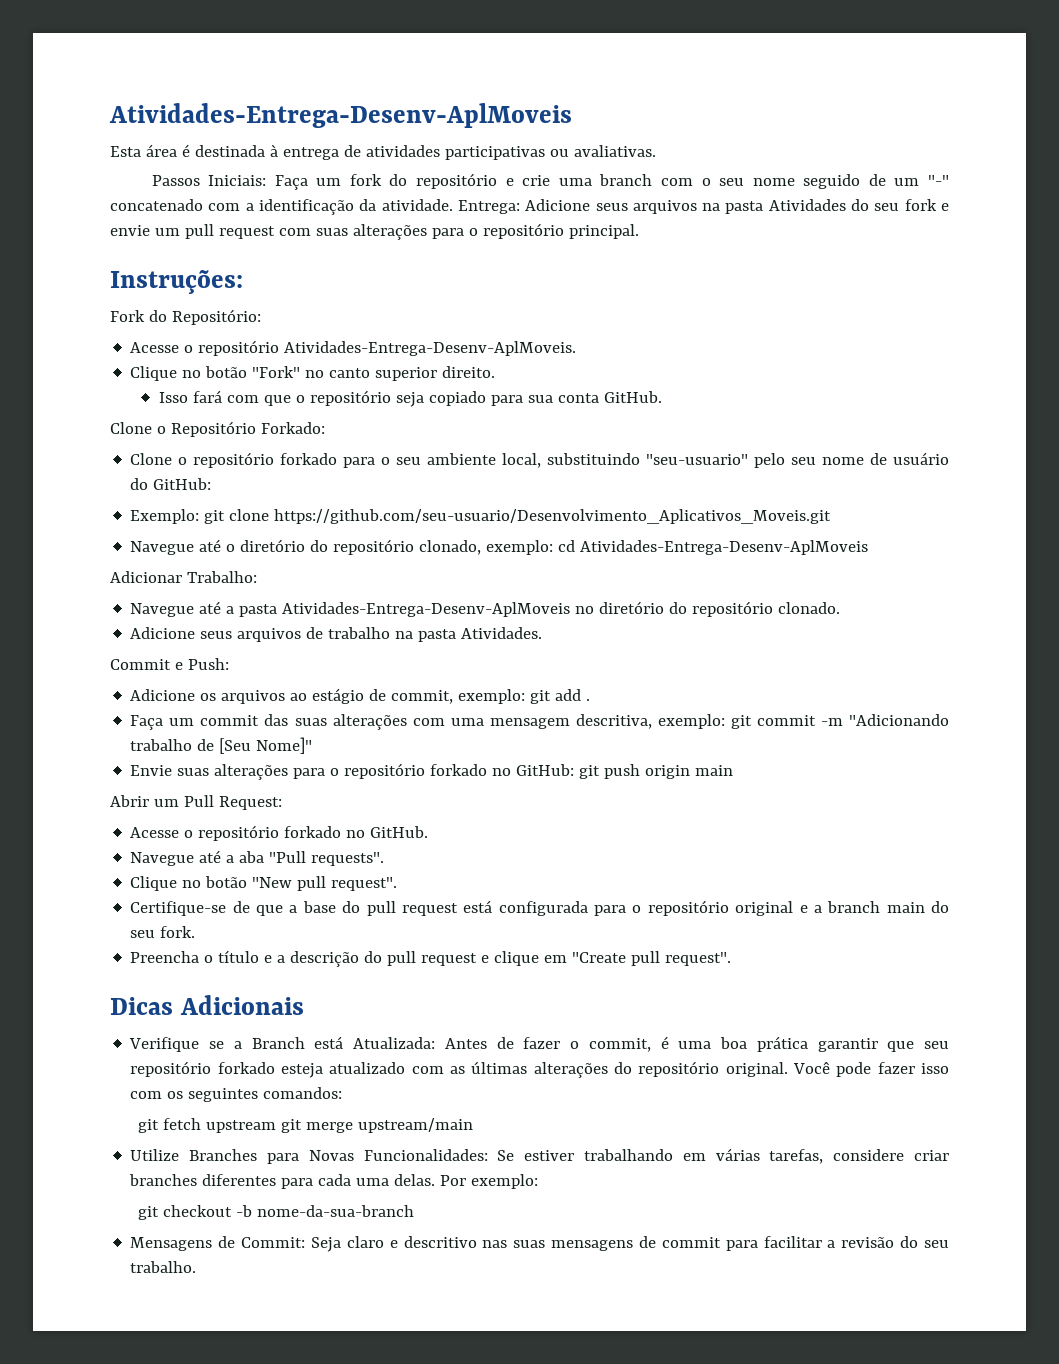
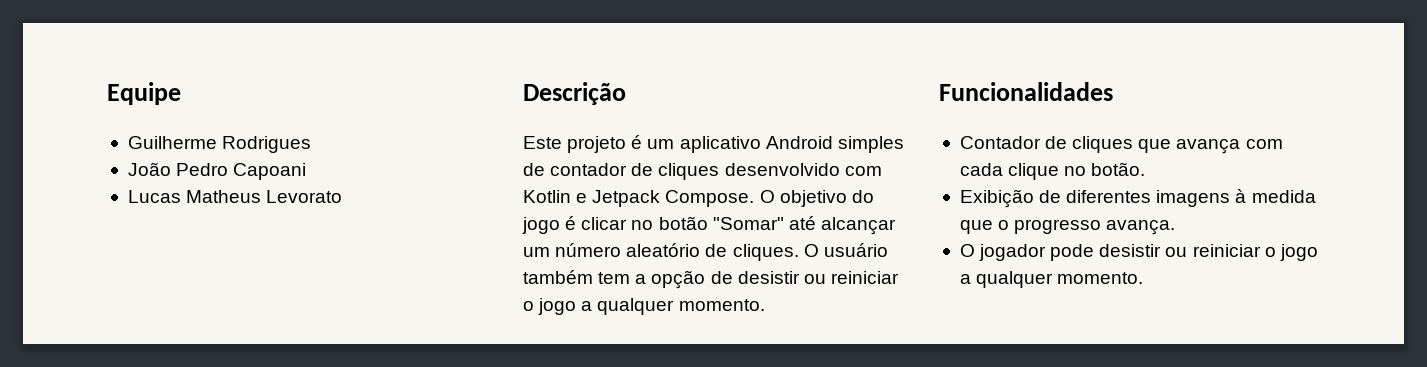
[109,103,572,128] [110,144,656,160] [151,173,950,190] [110,199,949,215] [110,223,639,240] [110,270,243,294] [110,309,261,325] [130,340,577,356] [130,366,496,381] [158,390,662,407] [110,421,325,437] [130,452,950,468] [130,478,212,490] [130,509,832,524] [130,539,869,555] [110,571,257,583] [130,601,841,617] [130,627,543,642] [110,658,229,670] [130,688,591,704] [130,714,949,730] [130,737,313,754] [130,763,734,780] [110,795,282,810] [130,825,429,841] [130,850,385,866] [130,876,398,891] [130,900,949,916] [130,926,196,938] [130,950,732,967] [110,995,304,1015] [129,1036,950,1052] [130,1061,950,1078] [130,1087,343,1102] [138,1118,474,1133] [130,1148,950,1164] [129,1174,539,1189] [138,1205,415,1220] [130,1236,950,1252] [130,1261,197,1273] Atividades-Entrega-Desenv-AplMoveis // Esta área é destinada à entrega de atividades participativas ou avaliativas. // Passos Iniciais: Faça um fork do repositório e crie uma branch com o seu nome seguido de um "-" concatenado com a identificação da atividade. Entrega: Adicione seus arquivos na pasta Atividades do seu fork e envie um pull request com suas alterações para o repositório principal. // Instruções: // Fork do Repositório: // Acesse o repositório Atividades-Entrega-Desenv-AplMoveis. // Clique no botão "Fork" no canto superior direito. // Isso fará com que o repositório seja copiado para sua conta GitHub. // Clone o Repositório Forkado: // Clone o repositório forkado para o seu ambiente local, substituindo "seu-usuario" pelo seu nome de usuário do GitHub: // Exemplo: git clone https://github.com/seu-usuario/Desenvolvimento_Aplicativos_Moveis.git // Navegue até o diretório do repositório clonado, exemplo: cd Atividades-Entrega-Desenv-AplMoveis // Adicionar Trabalho: // Navegue até a pasta Atividades-Entrega-Desenv-AplMoveis no diretório do repositório clonado. // Adicione seus arquivos de trabalho na pasta Atividades. // Commit e Push: // Adicione os arquivos ao estágio de commit, exemplo: git add . // Faça um commit das suas alterações com uma mensagem descritiva, exemplo: git commit -m "Adicionando trabalho de [Seu Nome]" // Envie suas alterações para o repositório forkado no GitHub: git push origin main // Abrir um Pull Request: // Acesse o repositório forkado no GitHub. // Navegue até a aba "Pull requests". // Clique no botão "New pull request". // Certifique-se de que a base do pull request está configurada para o repositório original e a branch main do seu fork. // Preencha o título e a descrição do pull request e clique em "Create pull request". // Dicas Adicionais // Verifique se a Branch está Atualizada: Antes de fazer o commit, é uma boa prática garantir que seu repositório forkado esteja atualizado com as últimas alterações do repositório original. Você pode fazer isso com os seguintes comandos: // git fetch upstream git merge upstream/main // Utilize Branches para Novas Funcionalidades: Se estiver trabalhando em várias tarefas, considere criar branches diferentes para cada uma delas. Por exemplo: // git checkout -b nome-da-sua-branch // Mensagens de Commit: Seja claro e descritivo nas suas mensagens de commit para facilitar a revisão do seu trabalho. -> [107,82,181,105] [127,136,312,153] [127,162,307,180] [127,190,343,203] [523,82,626,105] [523,135,904,153] [523,163,882,180] [523,190,874,207] [522,216,896,235] [523,243,888,261] [523,270,899,289] [523,298,765,315] [939,82,1113,101] [959,136,1283,154] [959,162,1146,180] [959,189,1316,208] [959,219,1176,235] [959,244,1318,261] [959,271,1144,288] Equipe // Guilherme Rodrigues // João Pedro Capoani // Lucas Matheus Levorato // Descrição // Este projeto é um aplicativo Android simples de contador de cliques desenvolvido com Kotlin e Jetpack Compose. O objetivo do jogo é clicar no botão "Somar" até alcançar um número aleatório de cliques. O usuário também tem a opção de desistir ou reiniciar o jogo a qualquer momento. // Funcionalidades // Contador de cliques que avança com cada clique no botão. // Exibição de diferentes imagens à medida que o progresso avança. // O jogador pode desistir ou reiniciar o jogo a qualquer momento.

